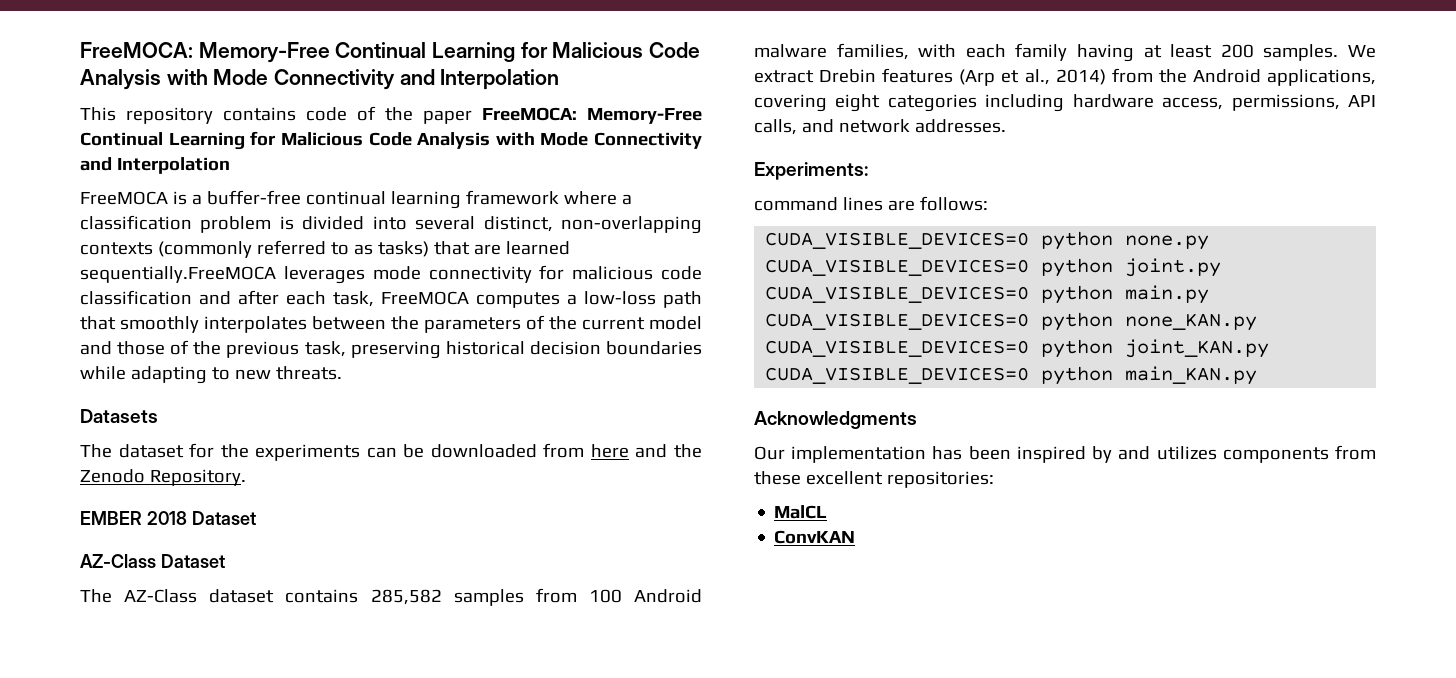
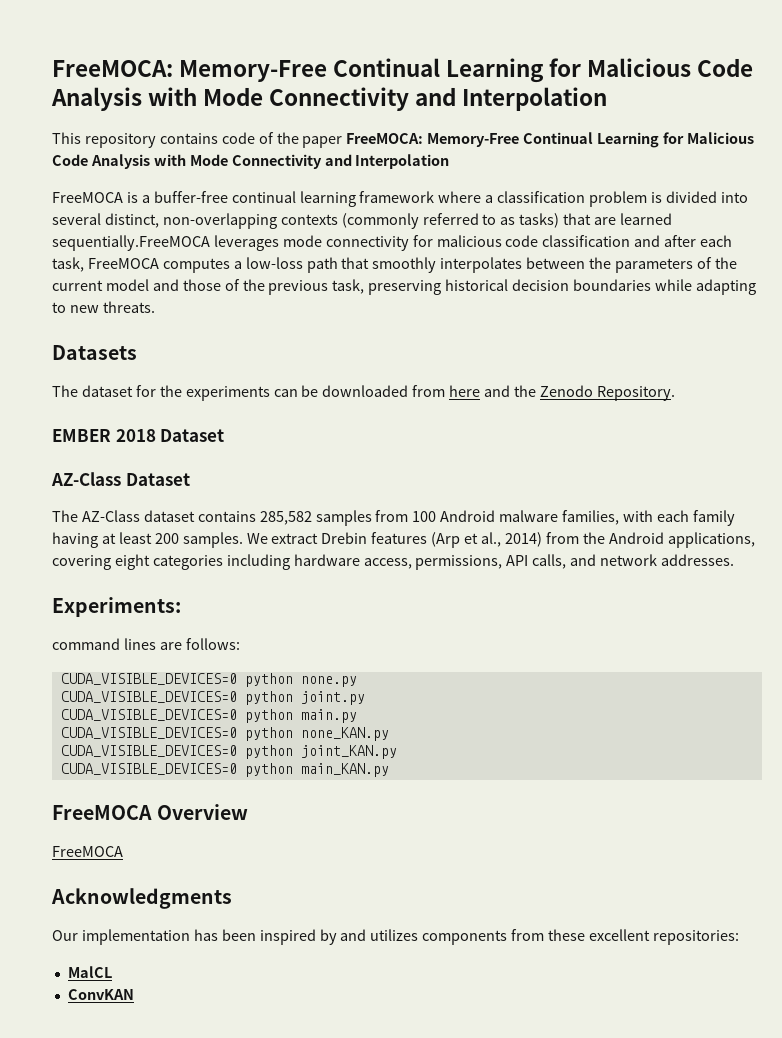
(1258, 375) none -> [52,804,249,820] [52,846,123,857] // FreeMOCA Overview // FreeMOCA

